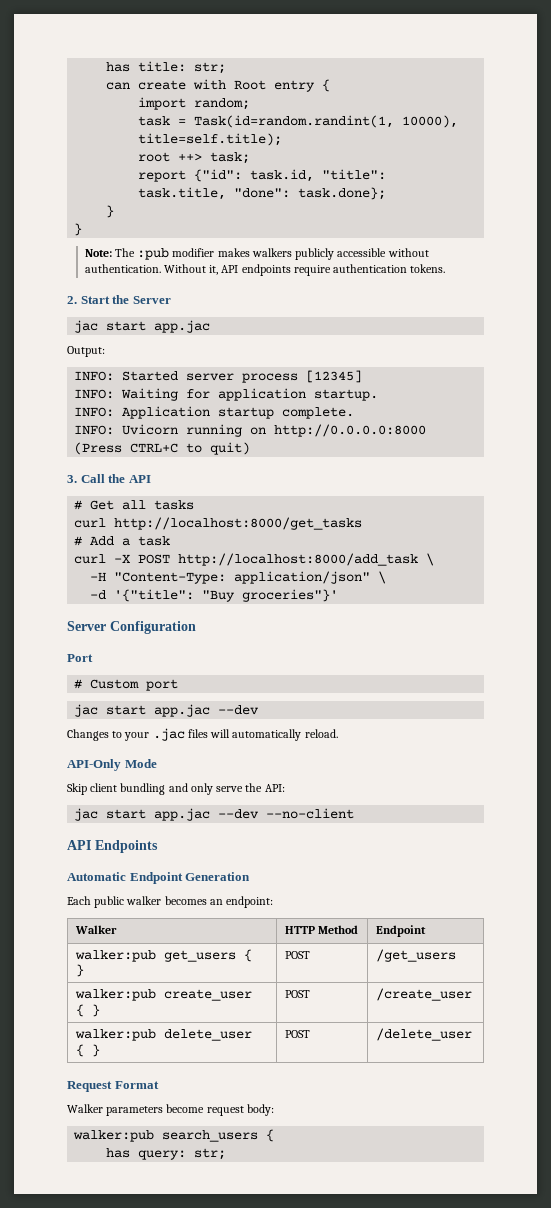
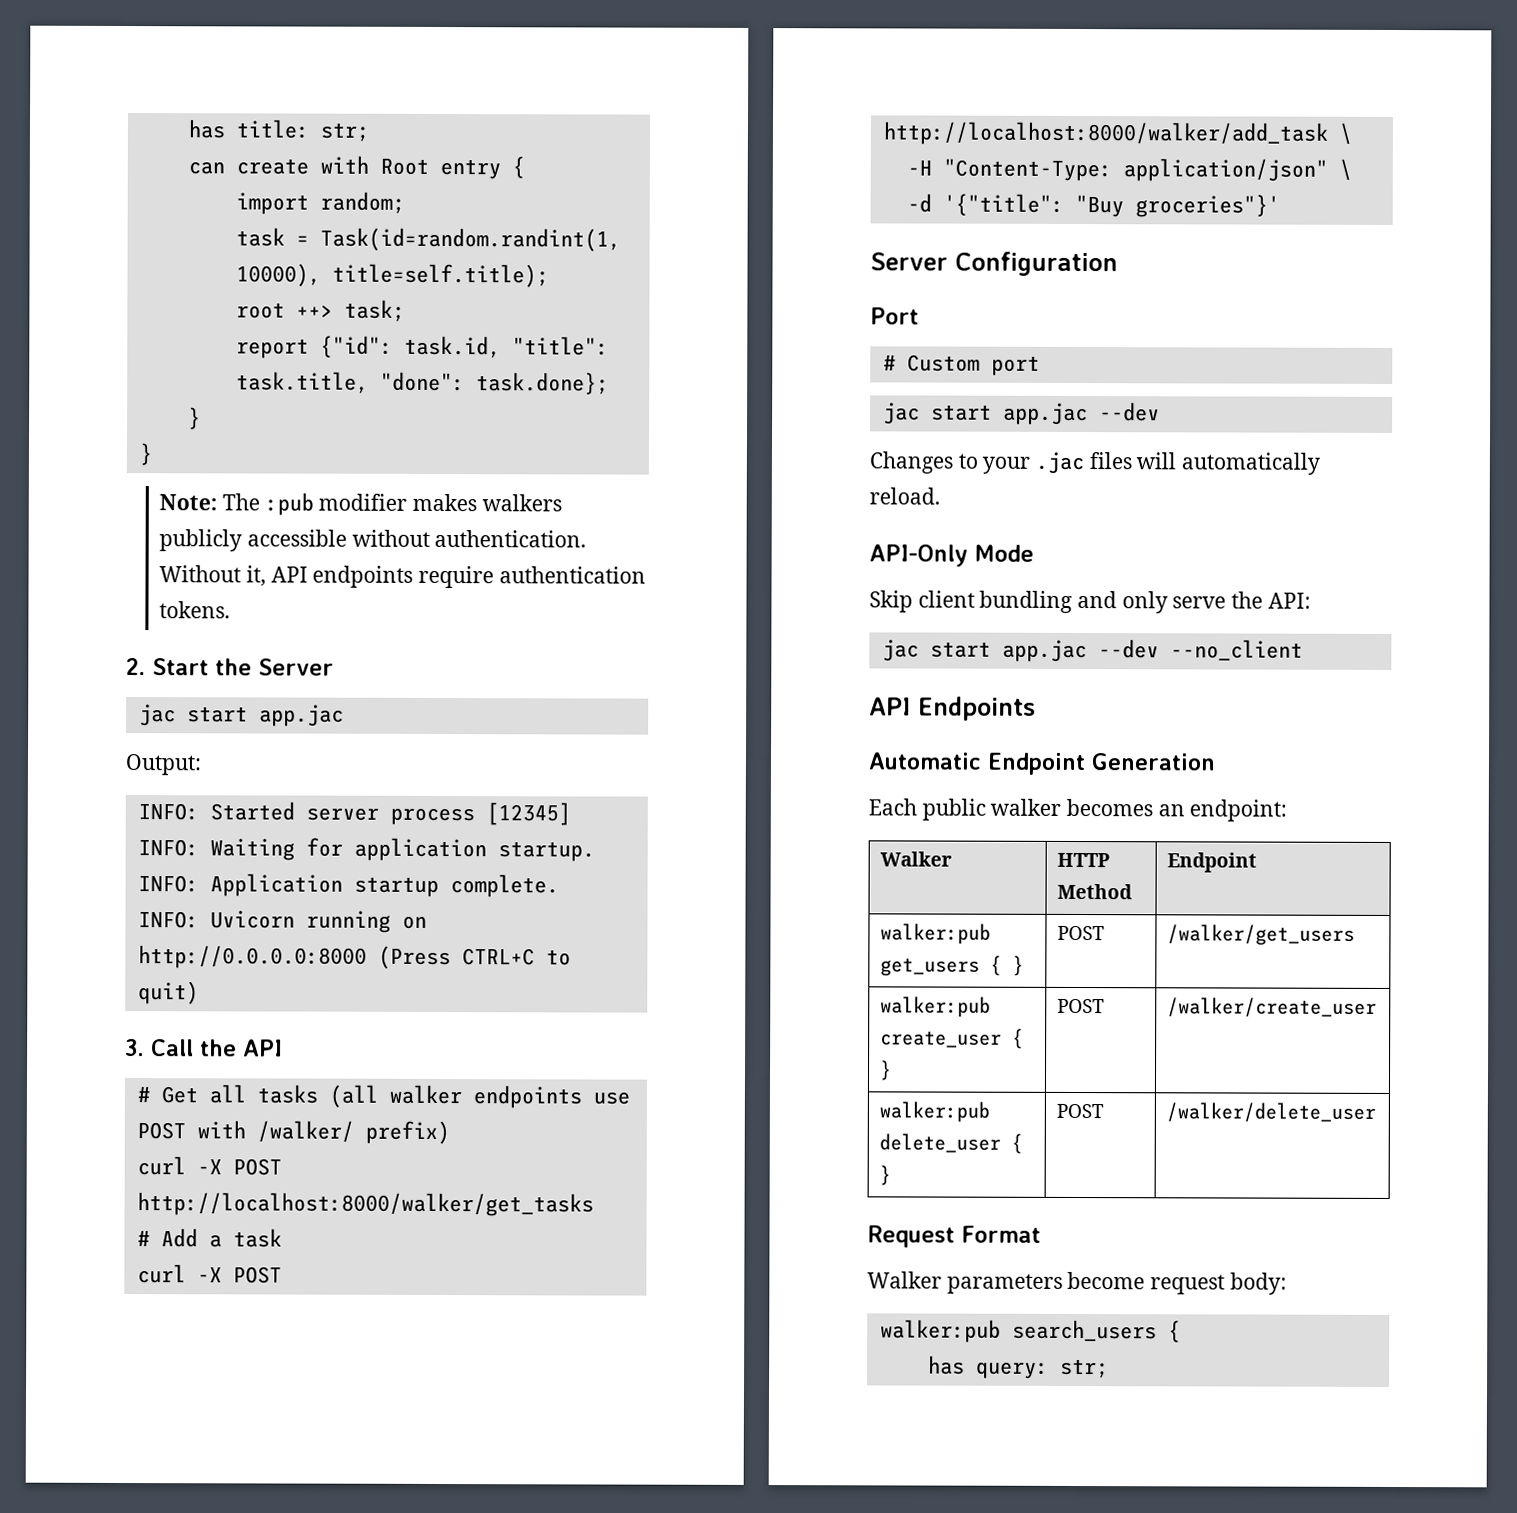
[74,517,363,530] // curl http://localhost:8000/get_tasks -> [328,1084,630,1109] [136,1120,450,1145] [136,1156,282,1176] [136,1192,594,1217] (all walker endpoints use POST with /walker/ prefix) // curl -X POST http://localhost:8000/walker/get_tasks
[178,553,419,566] http://localhost:8000/add_task -> [882,121,1328,146] http://localhost:8000/walker/add_task
[266,808,355,819] --no-client -> [1169,639,1303,661] --no_client
[376,949,457,962] /get_users -> [1166,924,1355,945] /walker/get_users
[376,988,473,1001] /create_user -> [1166,997,1377,1017] /walker/create_user
[376,1028,473,1041] /delete_user -> [1165,1102,1376,1122] /walker/delete_user

